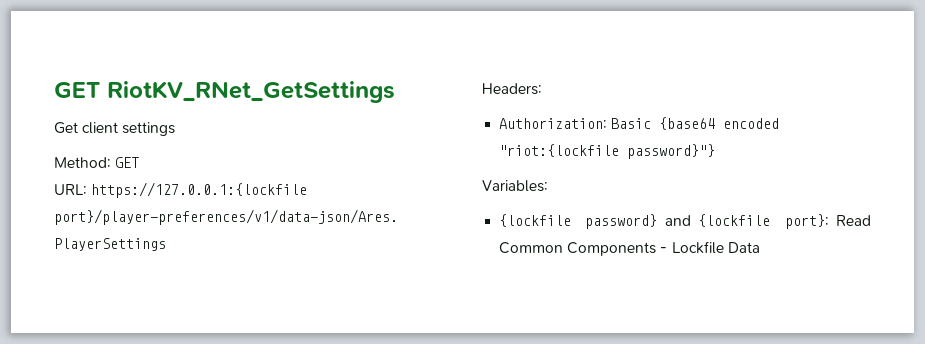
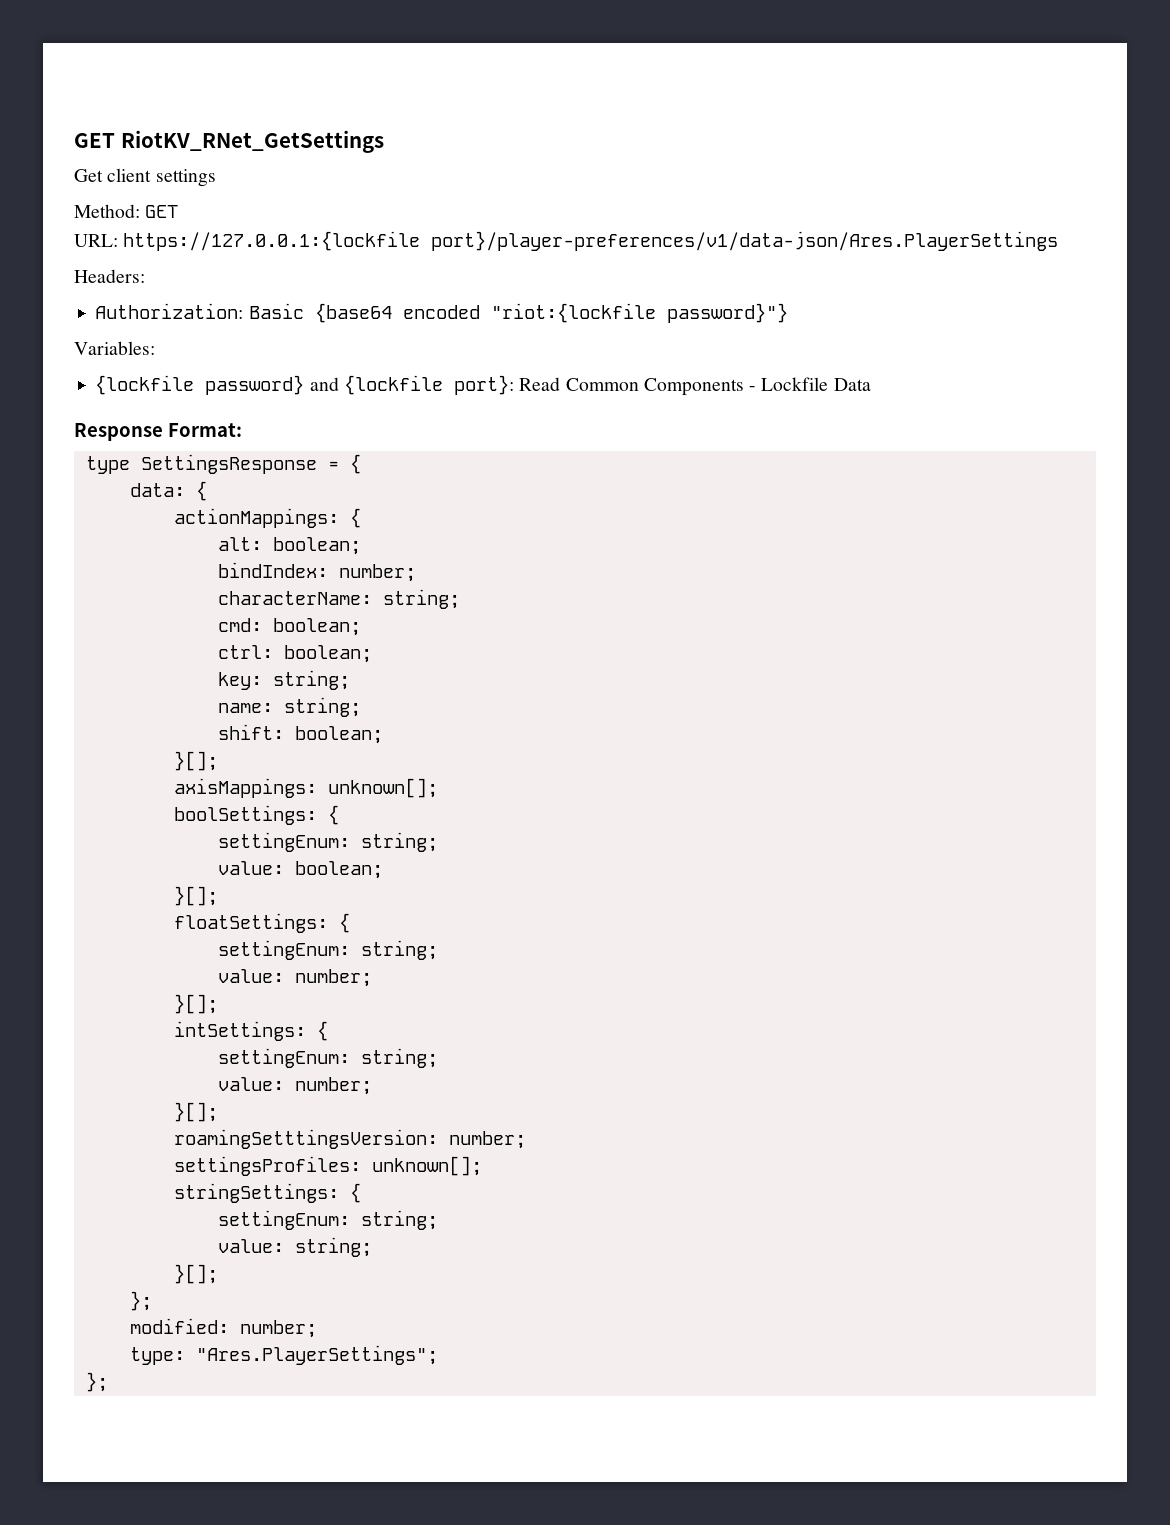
(760, 247) none -> [74,423,242,441] [85,454,361,474] [129,481,207,501] [173,508,361,528] [217,537,361,555] [217,562,416,582] [217,589,460,609] [217,618,361,636] [217,645,372,663] [217,670,350,690] [217,697,361,717] [217,724,383,744] [173,751,218,771] [173,778,438,798] [173,805,339,825] [217,832,438,852] [217,861,383,879] [173,886,218,906] [173,913,350,933] [217,940,438,960] [217,969,372,987] [173,994,218,1014] [173,1021,328,1041] [217,1048,438,1068] [217,1077,372,1095] [173,1102,218,1122] [173,1129,526,1149] [173,1156,482,1176] [173,1183,361,1203] [217,1210,438,1230] [217,1237,372,1257] [173,1264,218,1284] [129,1291,152,1311] [129,1318,317,1338] [129,1345,438,1365] [85,1372,108,1392] // Response Format: // type SettingsResponse = { // data: { // actionMappings: { // alt: boolean; // bindIndex: number; // characterName: string; // cmd: boolean; // ctrl: boolean; // key: string; // name: string; // shift: boolean; // }[]; // axisMappings: unknown[]; // boolSettings: { // settingEnum: string; // value: boolean; // }[]; // floatSettings: { // settingEnum: string; // value: number; // }[]; // intSettings: { // settingEnum: string; // value: number; // }[]; // roamingSetttingsVersion: number; // settingsProfiles: unknown[]; // stringSettings: { // settingEnum: string; // value: string; // }[]; // }; // modified: number; // type: "Ares.PlayerSettings"; // };

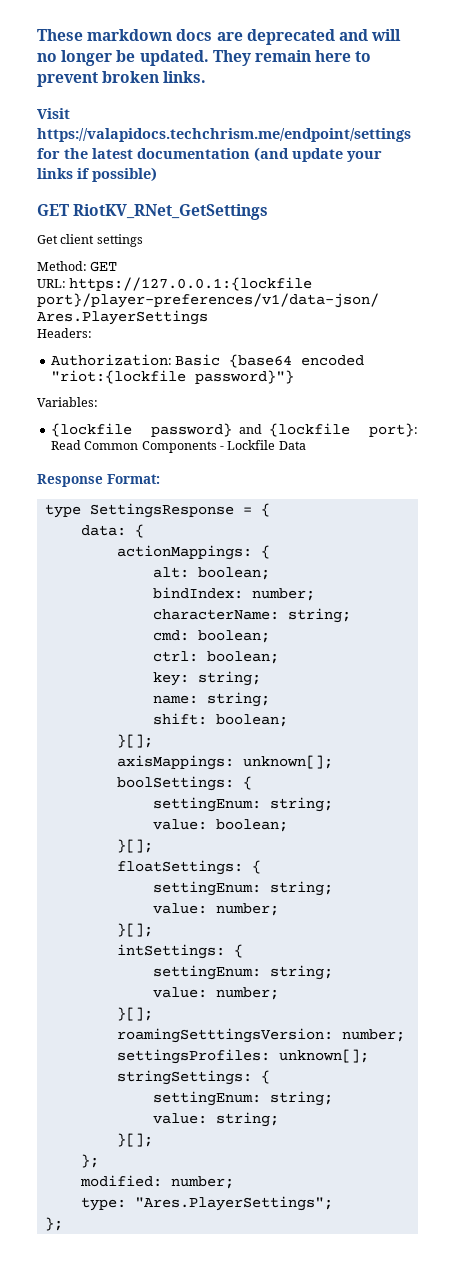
(74, 140) none -> [37,29,402,45] [37,50,372,66] [37,71,207,87] [37,108,70,119] [37,128,411,142] [37,147,382,162] [37,167,157,182] These markdown docs are deprecated and will no longer be updated. They remain here to prevent broken links. // Visit https://valapidocs.techchrism.me/endpoint/settings for the latest documentation (and update your links if possible) //

